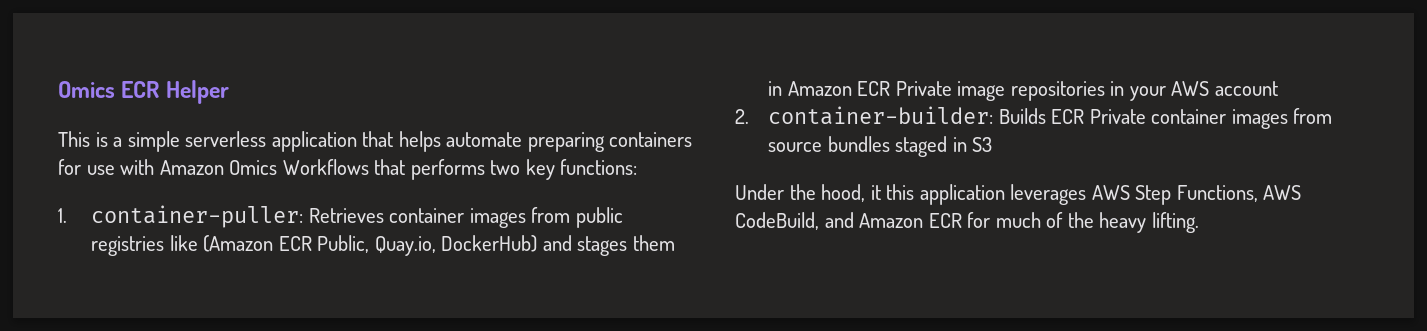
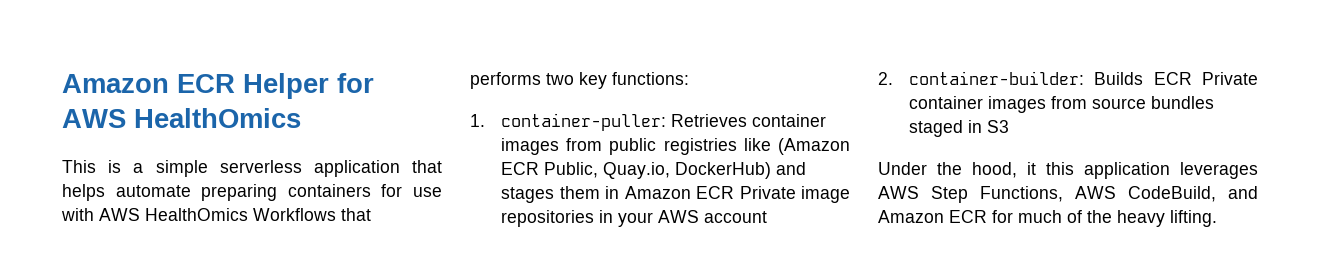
[58,81,115,98] Omics -> [62,74,169,93] Amazon
(229, 92) none -> [337,73,374,93] [62,108,301,128] for AWS HealthOmics
[159,160,278,175] Amazon Omics -> [99,208,248,221] AWS HealthOmics

